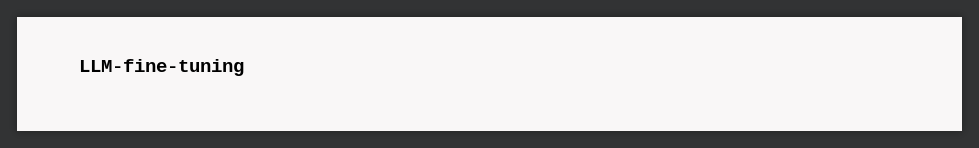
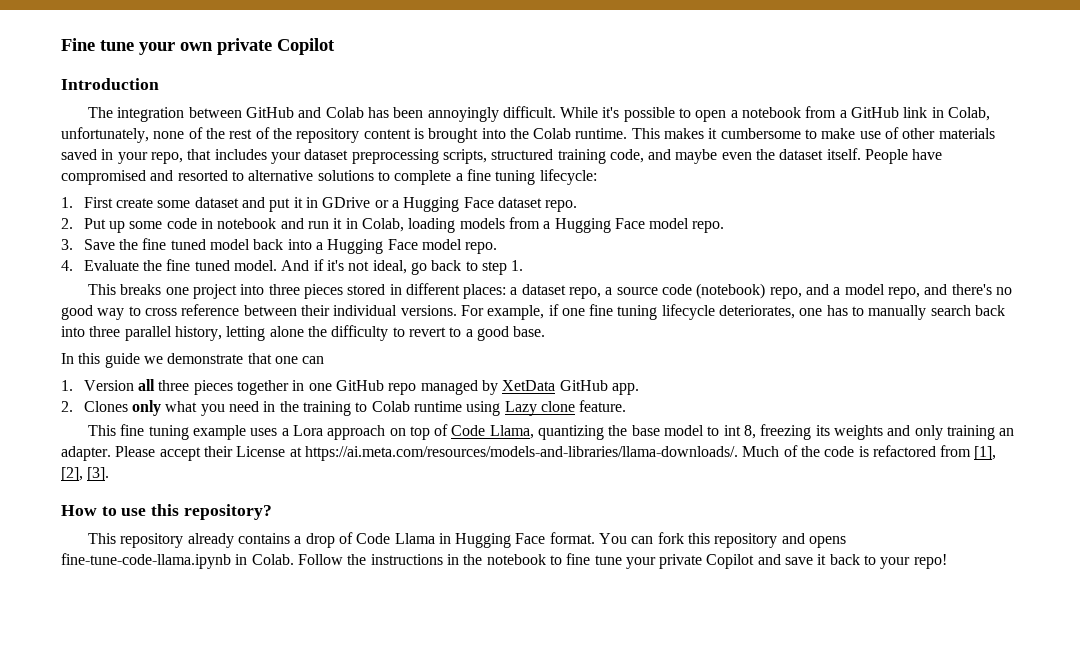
[79,59,244,76] LLM-fine-tuning -> [61,38,335,55] [61,78,159,90] [87,106,991,122] [61,127,995,143] [61,148,943,164] [61,169,597,185] [61,197,578,212] [61,217,725,233] [61,238,498,254] [61,259,524,275] [87,283,1012,299] [61,304,1006,320] [61,325,546,341] [61,353,325,368] [61,379,639,395] [61,400,627,416] [87,424,1015,440] [61,445,997,461] [61,467,110,481] [61,504,272,520] [87,532,847,548] [61,553,947,569] Fine tune your own private Copilot // Introduction // The integration between GitHub and Colab has been annoyingly difficult. While it's possible to open a notebook from a GitHub link in Colab, unfortunately, none of the rest of the repository content is brought into the Colab runtime. This makes it cumbersome to make use of other materials saved in your repo, that includes your dataset preprocessing scripts, structured training code, and maybe even the dataset itself. People have compromised and resorted to alternative solutions to complete a fine tuning lifecycle: // 1. First create some dataset and put it in GDrive or a Hugging Face dataset repo. // 2. Put up some code in notebook and run it in Colab, loading models from a Hugging Face model repo. // 3. Save the fine tuned model back into a Hugging Face model repo. // 4. Evaluate the fine tuned model. And if it's not ideal, go back to step 1. // This breaks one project into three pieces stored in different places: a dataset repo, a source code (notebook) repo, and a model repo, and there's no good way to cross reference between their individual versions. For example, if one fine tuning lifecycle deteriorates, one has to manually search back into three parallel history, letting alone the difficulty to revert to a good base. // In this guide we demonstrate that one can // 1. Version all three pieces together in one GitHub repo managed by XetData GitHub app. // 2. Clones only what you need in the training to Colab runtime using Lazy clone feature. // This fine tuning example uses a Lora approach on top of Code Llama, quantizing the base model to int 8, freezing its weights and only training an adapter. Please accept their License at https://ai.meta.com/resources/models-and-libraries/llama-downloads/. Much of the code is refactored from [1], [2], [3]. // How to use this repository? // This repository already contains a drop of Code Llama in Hugging Face format. You can fork this repository and opens fine-tune-code-llama.ipynb in Colab. Follow the instructions in the notebook to fine tune your private Copilot and save it back to your repo!

